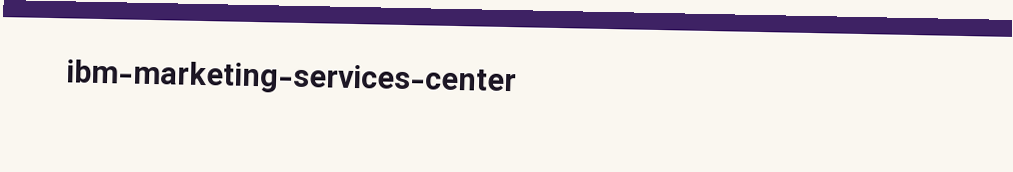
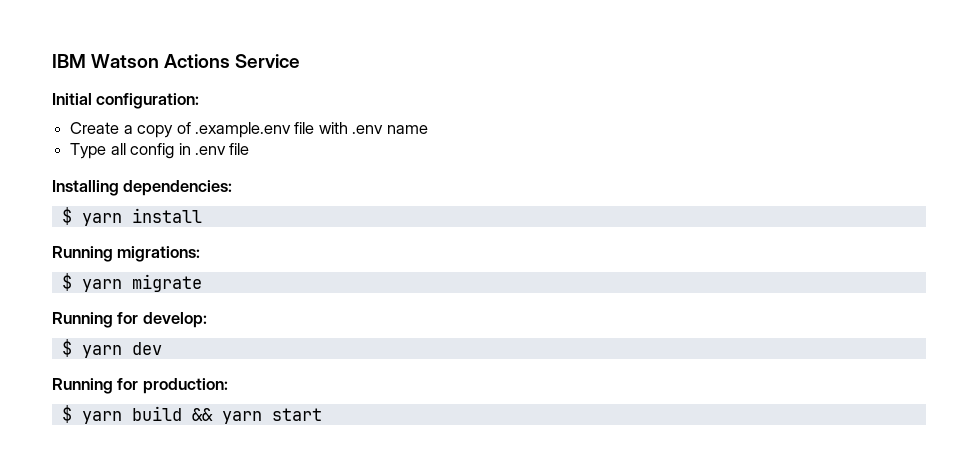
[65,59,517,98] ibm-marketing-services-center -> [52,54,301,68] [52,93,200,109] [70,122,428,138] [70,143,250,159] [52,180,233,196] [61,207,202,226] [52,246,201,262] [61,273,202,292] [52,312,207,328] [61,339,162,358] [52,378,228,394] [61,405,322,424] IBM Watson Actions Service // Initial configuration: // Create a copy of .example.env file with .env name // Type all config in .env file // Installing dependencies: // $ yarn install // Running migrations: // $ yarn migrate // Running for develop: // $ yarn dev // Running for production: // $ yarn build && yarn start

